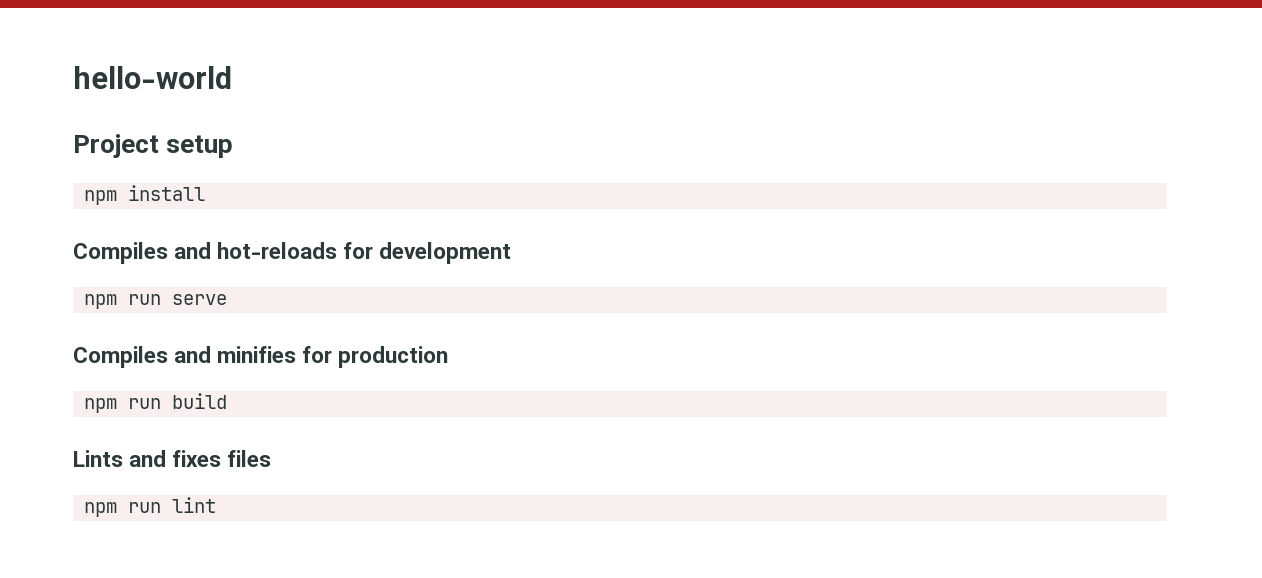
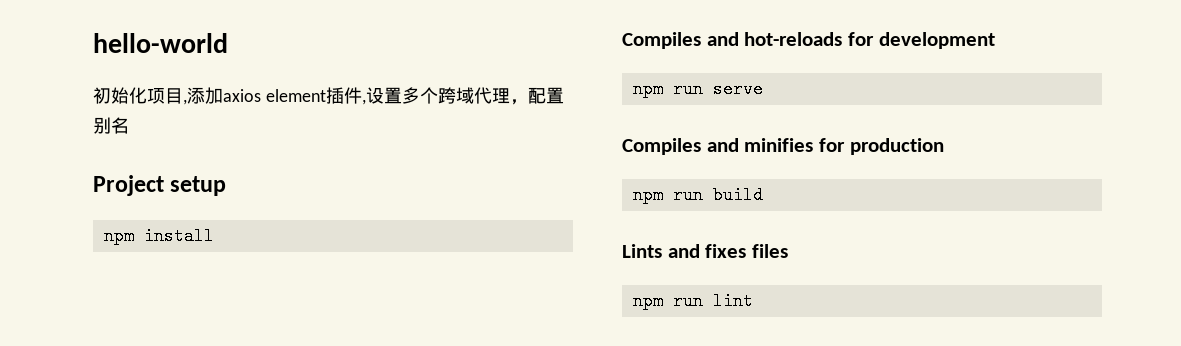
(232, 77) none -> [93,87,564,105] [93,117,129,134] // 初始化项目,添加axios element插件,设置多个跨域代理，配置别名

